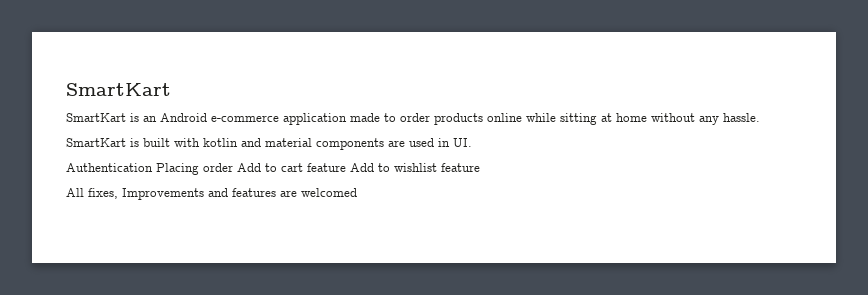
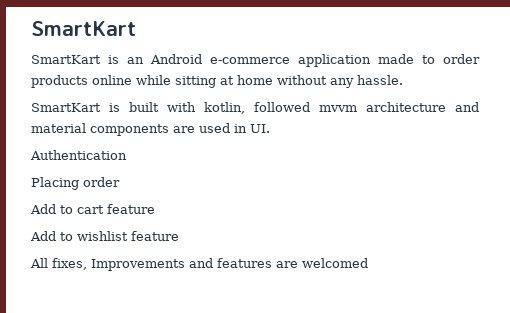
[203,138,238,147] kotlin -> [204,102,446,114] kotlin, followed mvvm architecture
(153, 167) none -> (127, 155) //
(233, 167) none -> (120, 182) //
(346, 167) none -> (155, 209) //

